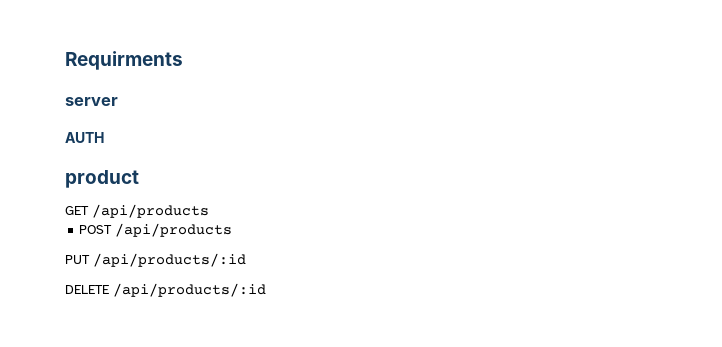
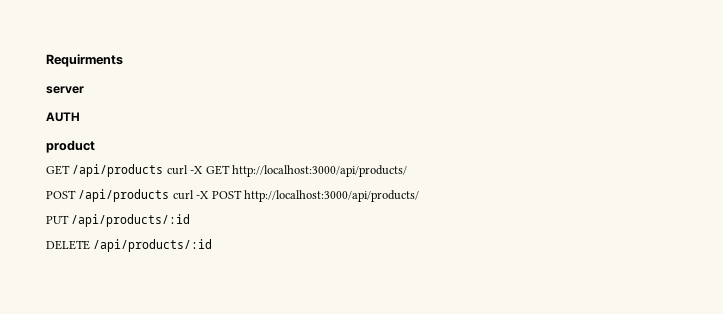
[79,223,233,237] // POST /api/products -> [166,165,407,177] [46,189,419,202] curl -X GET http://localhost:3000/api/products/ // POST /api/products curl -X POST http://localhost:3000/api/products/

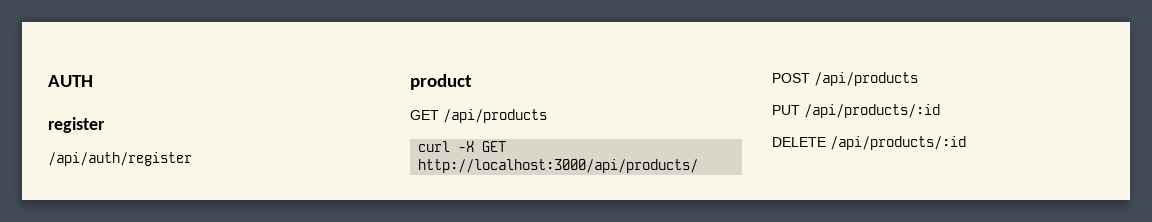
[46,54,123,67] [46,86,84,94] [46,112,80,122] Requirments // server // AUTH -> [48,75,93,87] [48,117,105,133] [48,152,192,166] AUTH // register // /api/auth/register
(164, 170) none -> (547, 116) //
[172,190,419,202] curl -X POST http://localhost:3000/api/products/ -> (918, 79) none

